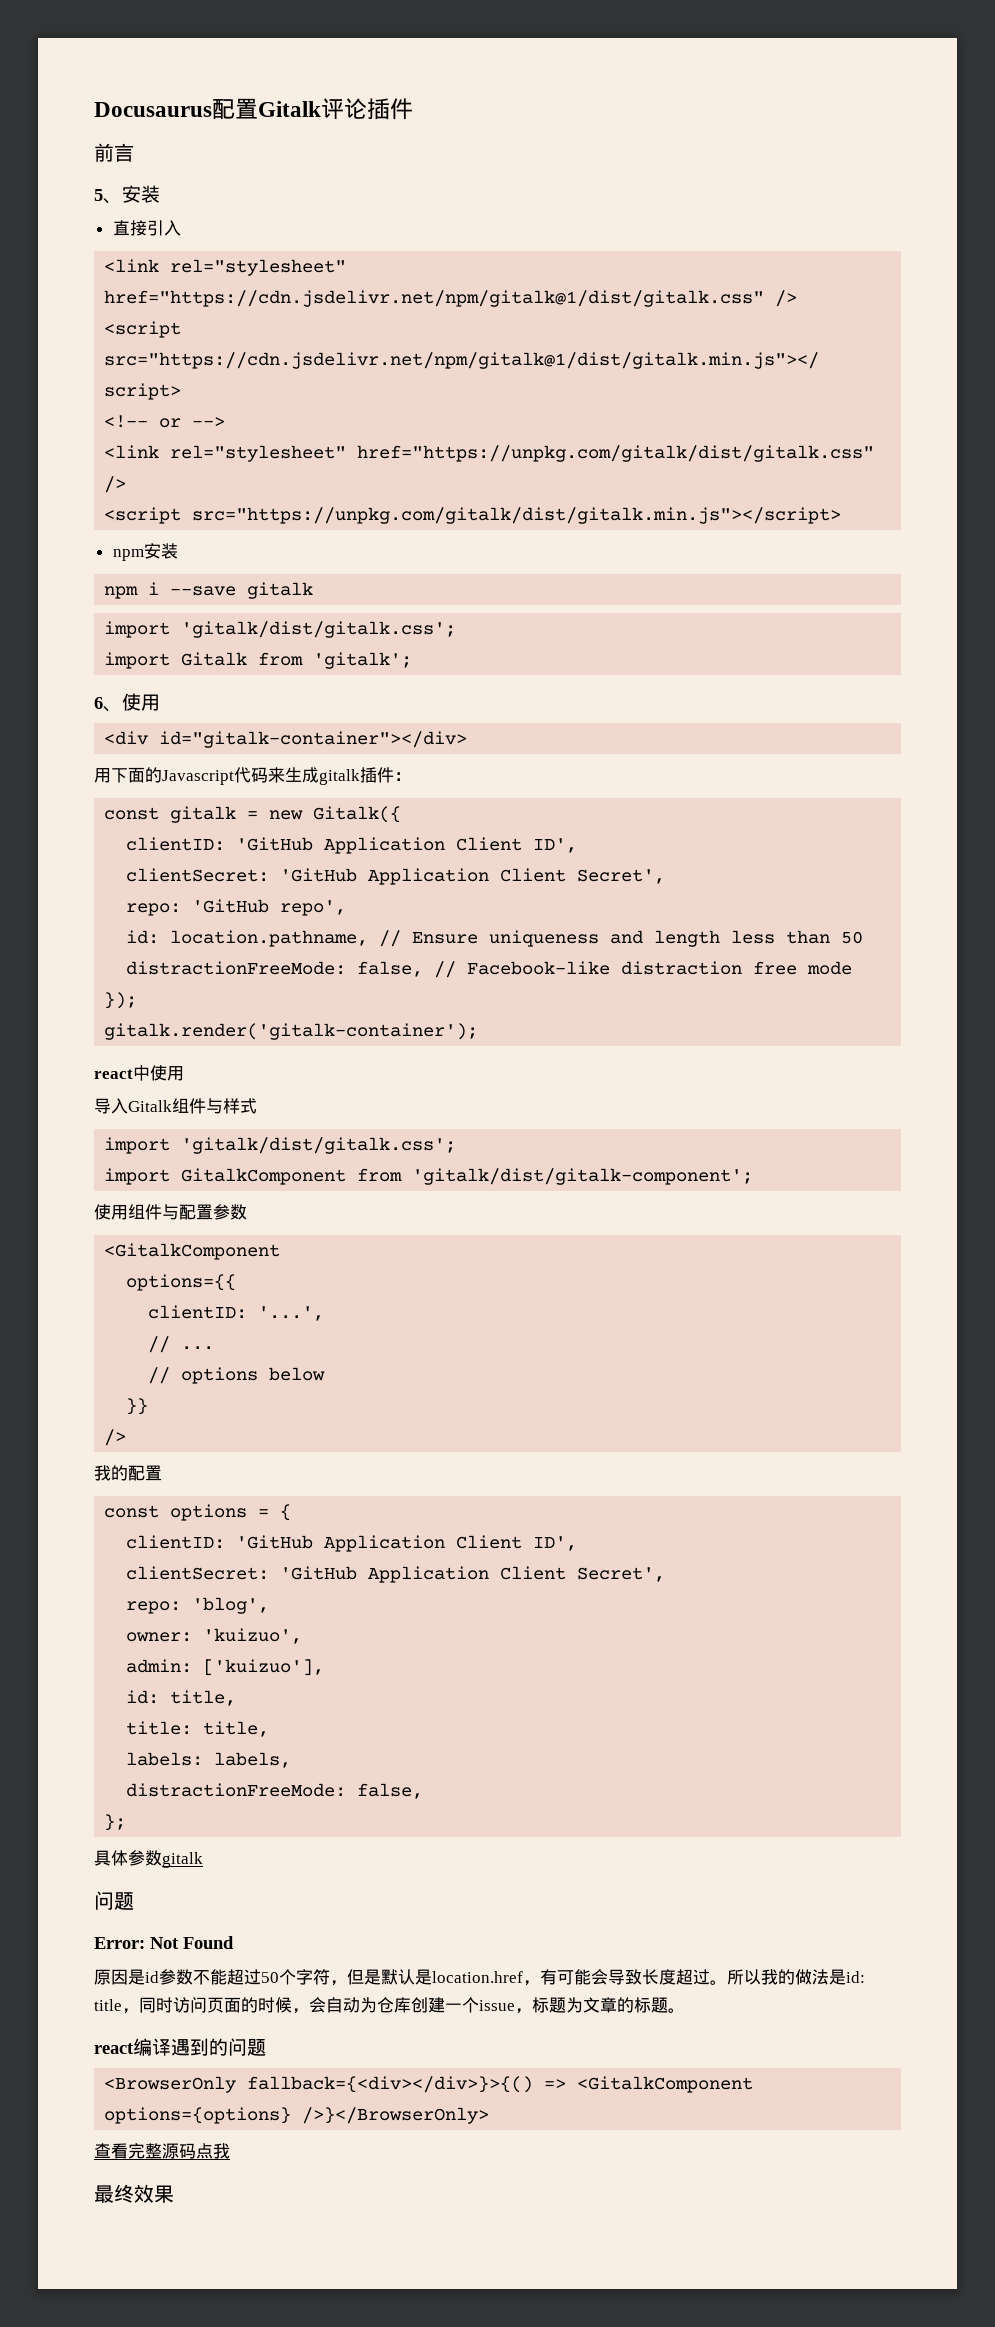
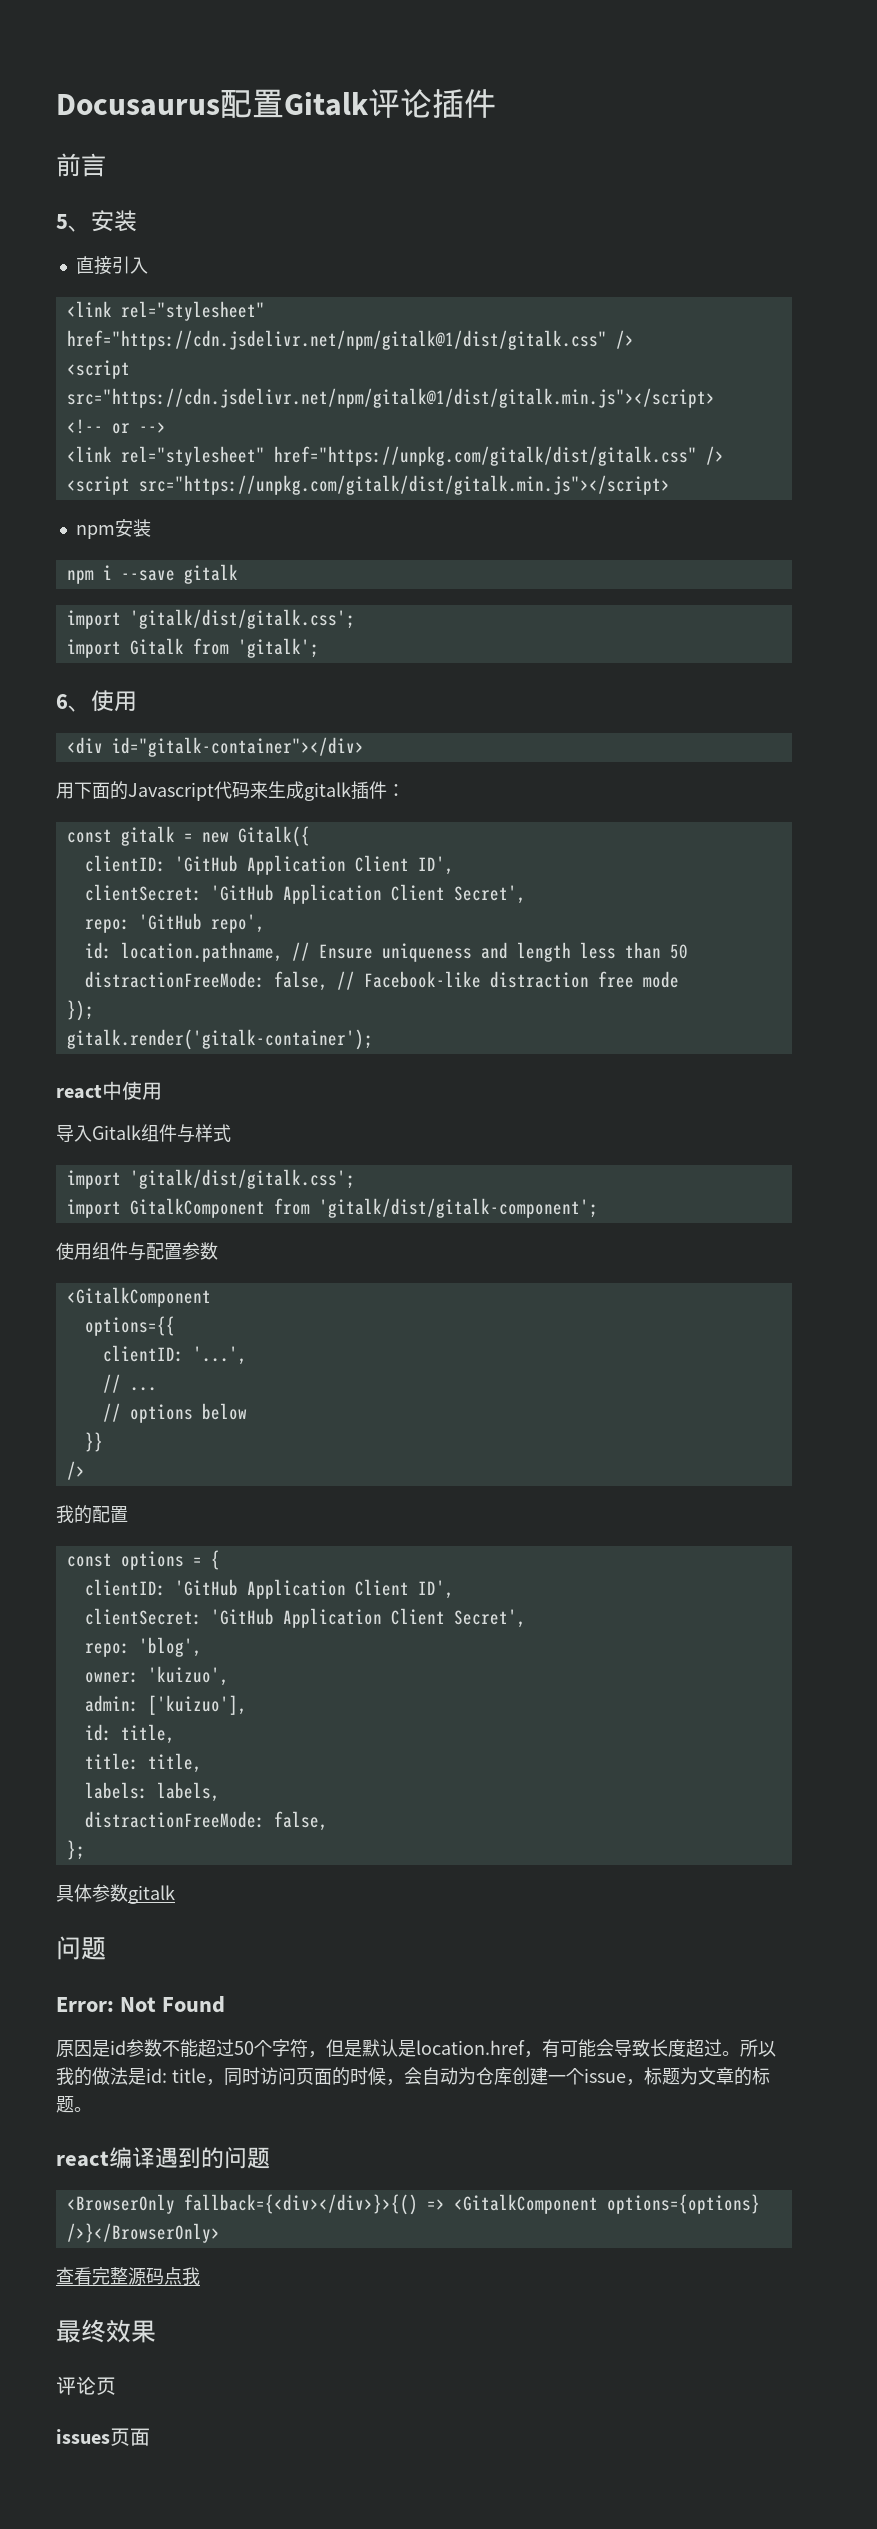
(174, 2194) none -> [56,2376,116,2395] [56,2428,150,2446] // 评论页 // issues页面

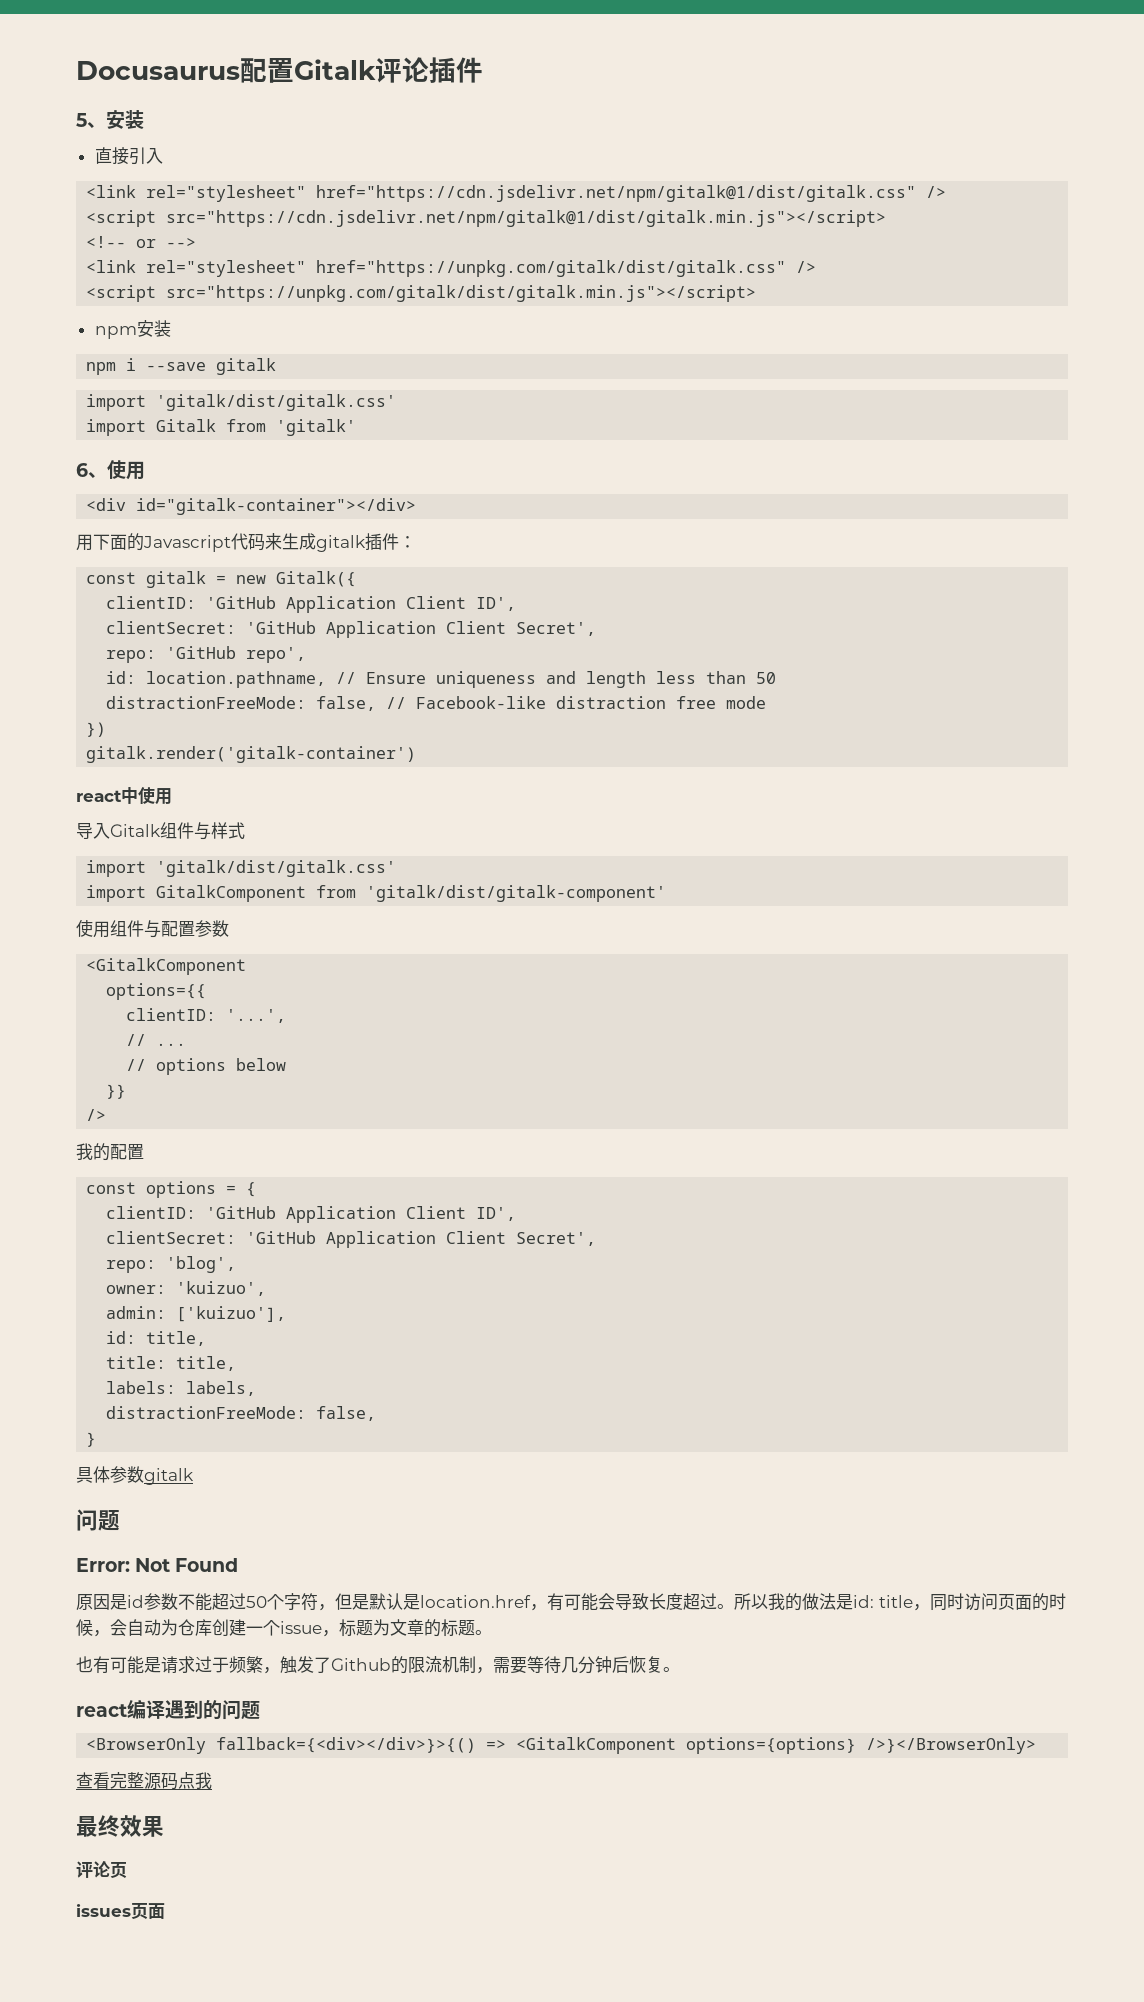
[56,153,106,177] // 前言 -> (483, 70) none
[129,609,355,629] 'gitalk/dist/gitalk.css'; -> [156,394,397,411] 'gitalk/dist/gitalk.css'
[237,638,319,658] 'gitalk'; -> [276,419,357,436] 'gitalk'
[66,1000,94,1021] [66,1029,373,1050] }); // gitalk.render('gitalk-container'); -> [86,722,107,737] [86,746,417,763] }) // gitalk.render('gitalk-container')
[129,1169,355,1189] 'gitalk/dist/gitalk.css'; -> [156,860,397,877] 'gitalk/dist/gitalk.css'
[318,1198,598,1218] 'gitalk/dist/gitalk-component'; -> [366,885,667,902] 'gitalk/dist/gitalk-component'
[66,1840,85,1860] }; -> [86,1432,97,1447] }
(92, 2109) none -> [76,1656,680,1674] // 也有可能是请求过于频繁，触发了Github的限流机制，需要等待几分钟后恢复。

